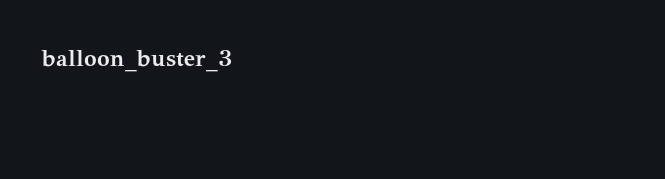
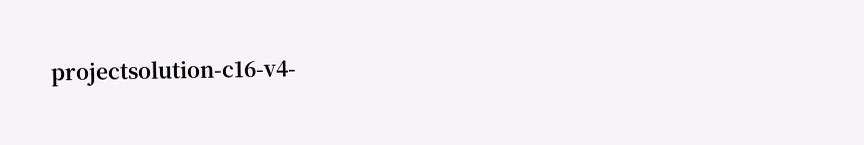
[41,50,232,72] balloon_buster_3 -> [50,58,297,87] projectsolution-c16-v4-

